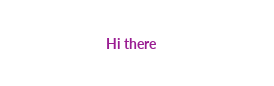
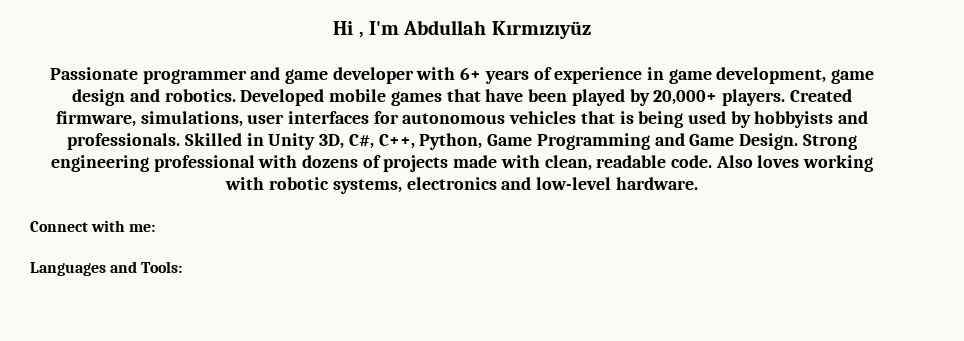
[124,38,158,49] there -> [358,20,591,39] [49,67,875,84] [72,89,852,106] [55,111,869,128] [67,133,857,150] [50,155,874,172] [225,177,698,194] [30,220,156,232] [30,261,183,276] , I'm Abdullah Kırmızıyüz // Passionate programmer and game developer with 6+ years of experience in game development, game design and robotics. Developed mobile games that have been played by 20,000+ players. Created firmware, simulations, user interfaces for autonomous vehicles that is being used by hobbyists and professionals. Skilled in Unity 3D, C#, C++, Python, Game Programming and Game Design. Strong engineering professional with dozens of projects made with clean, readable code. Also loves working with robotic systems, electronics and low-level hardware. // Connect with me: // Languages and Tools:

